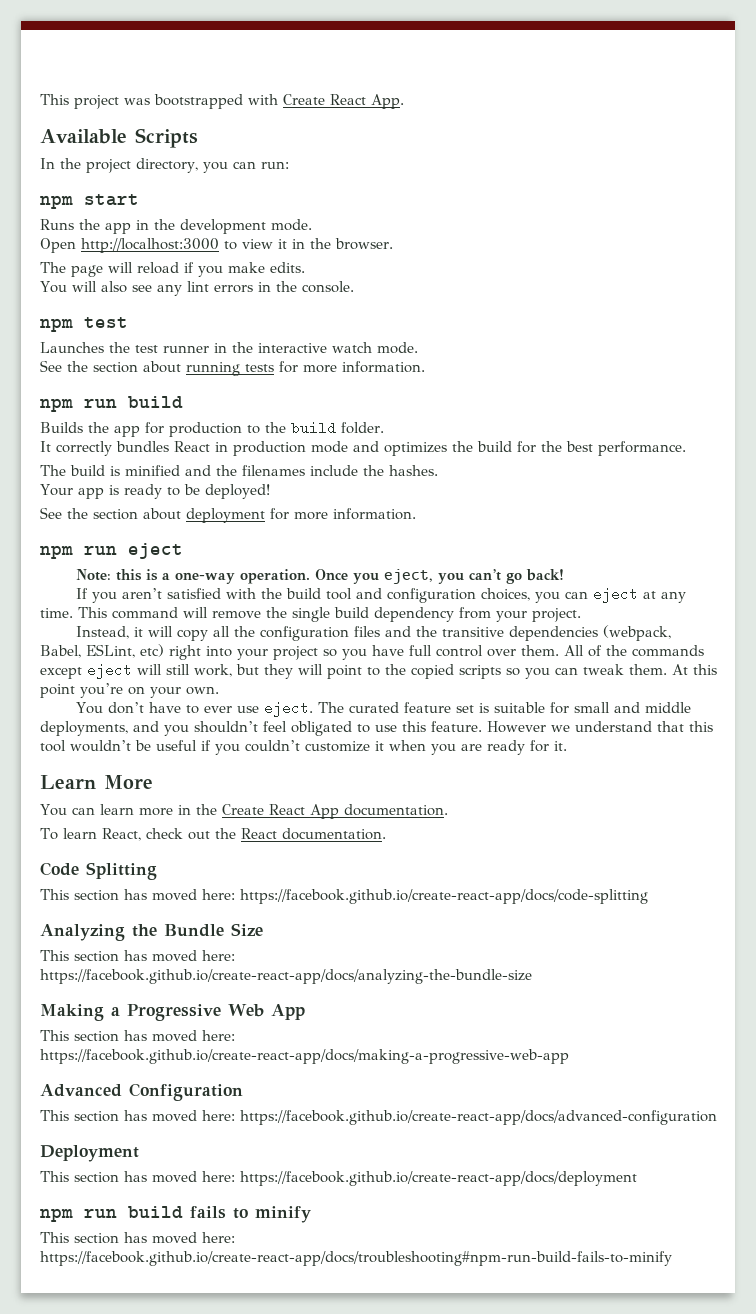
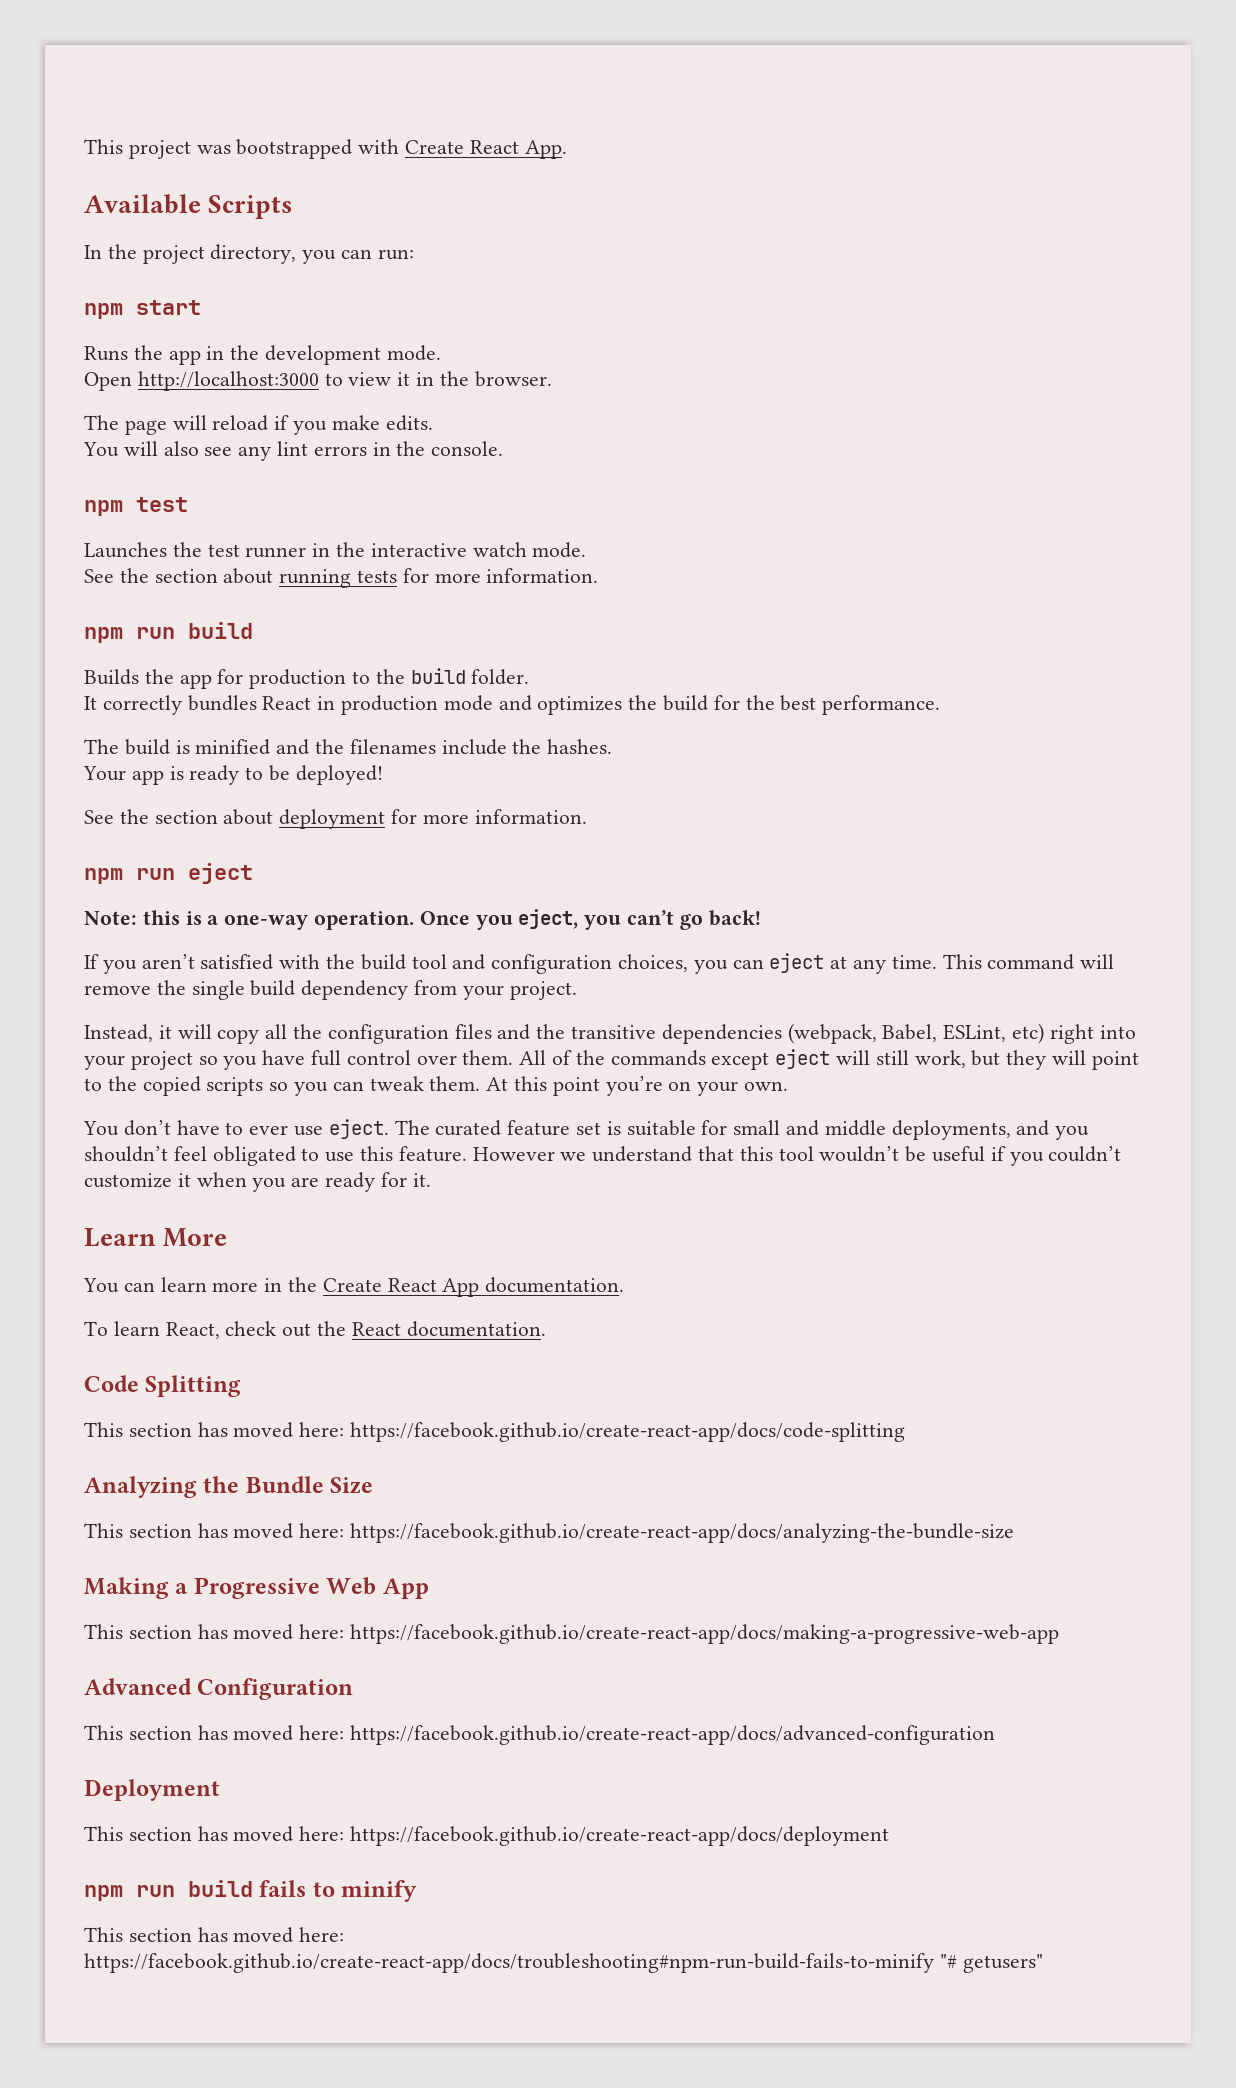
(672, 1258) none -> [939,1954,1043,1973] "# getusers"

